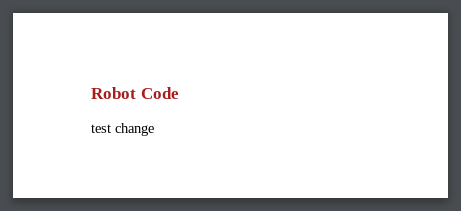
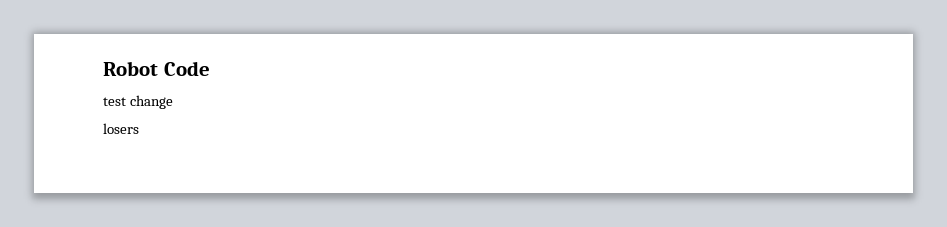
(154, 129) none -> [103,123,139,134] // losers

